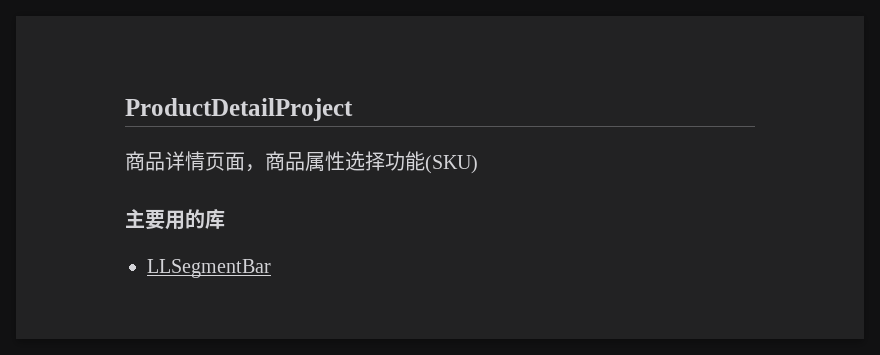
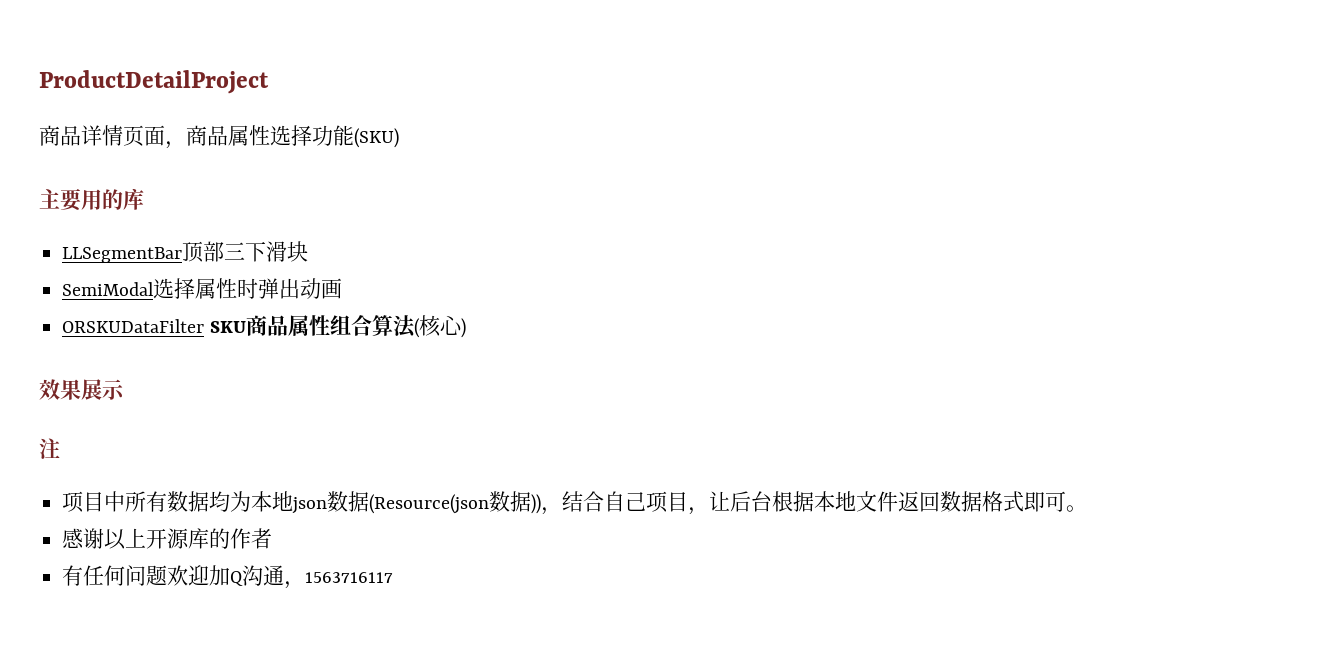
(271, 268) none -> [182,241,309,263] [62,278,343,299] [62,315,466,338] [39,379,125,400] [39,438,60,459] [62,491,1088,515] [62,528,273,550] [62,565,394,589] 顶部三下滑块 // SemiModal选择属性时弹出动画 // ORSKUDataFilter SKU商品属性组合算法(核心) // 效果展示 // 注 // 项目中所有数据均为本地json数据(Resource(json数据))，结合自己项目，让后台根据本地文件返回数据格式即可。 // 感谢以上开源库的作者 // 有任何问题欢迎加Q沟通，1563716117

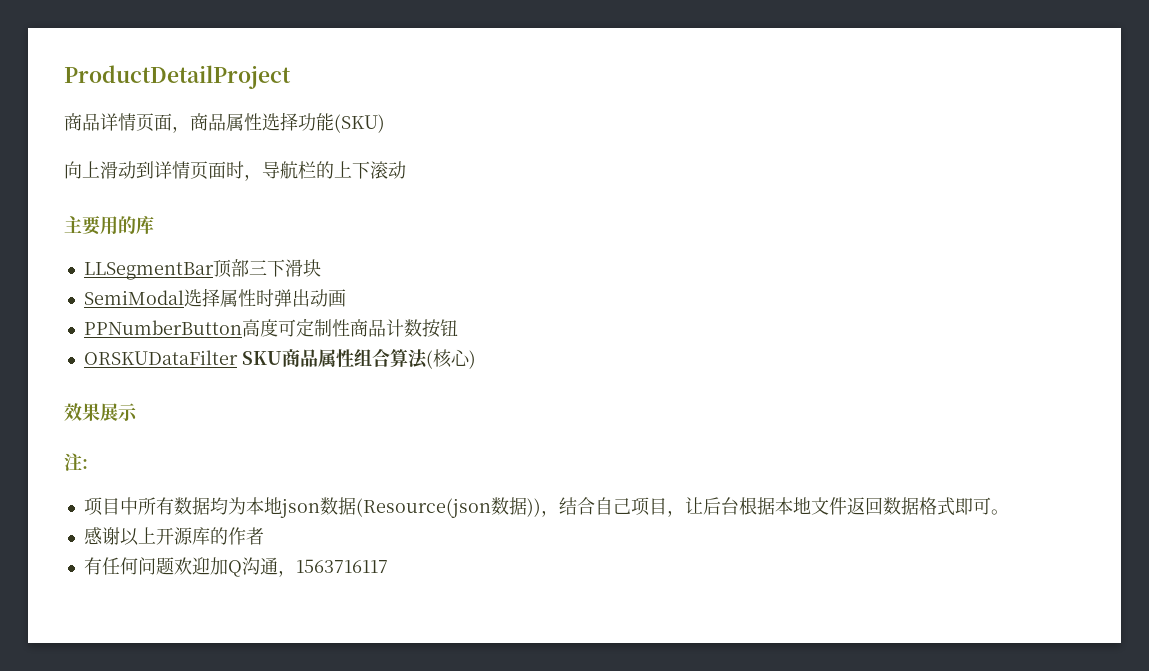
(399, 138) none -> [64,161,406,181] // 向上滑动到详情页面时，导航栏的上下滚动
(343, 288) none -> [83,318,458,338] // PPNumberButton高度可定制性商品计数按钮
(60, 448) none -> [82,459,88,469] :

